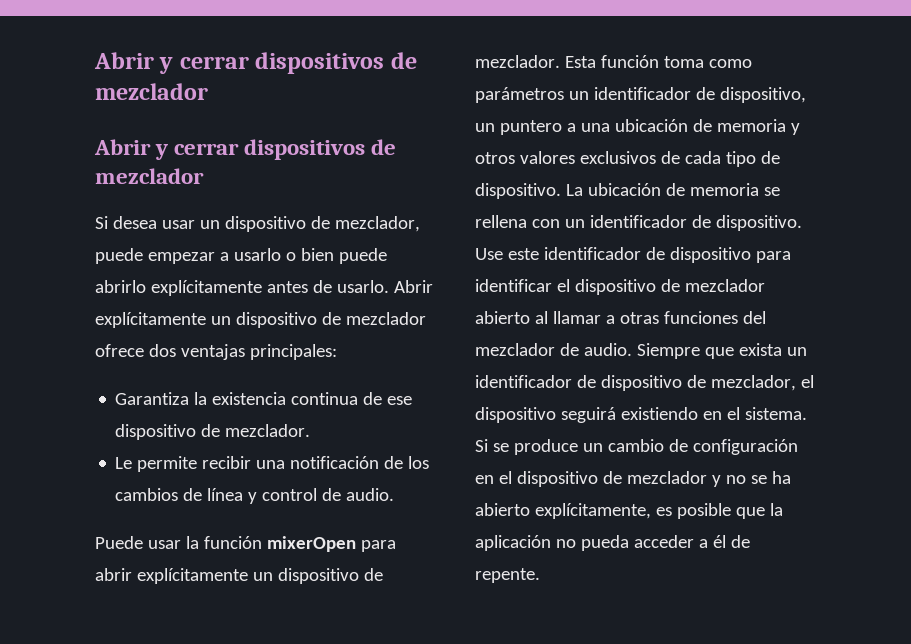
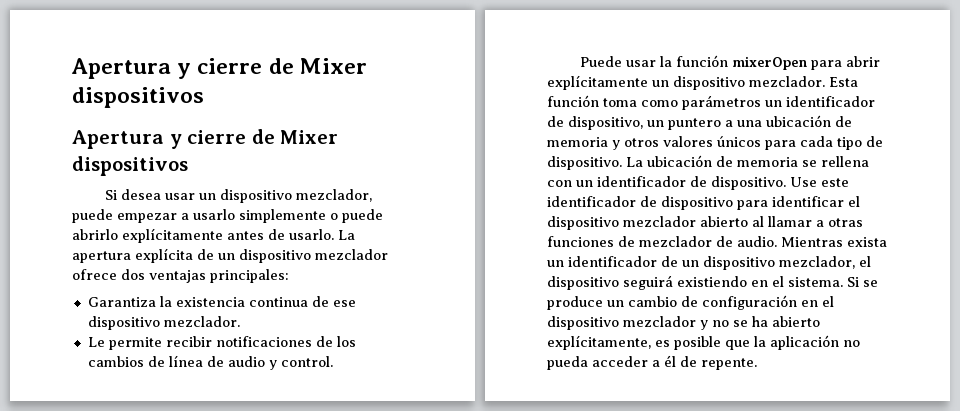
[94,52,417,74] [95,83,208,100] [94,139,397,160] [95,168,204,184] Abrir y cerrar dispositivos de mezclador // Abrir y cerrar dispositivos de mezclador -> [71,58,367,79] [72,87,204,108] [72,129,339,149] [72,156,188,176] Apertura y cierre de Mixer dispositivos // Apertura y cierre de Mixer dispositivos
[310,216,330,229] de -> (293, 196) none
[285,248,334,261] o bien -> [239,209,338,223] simplemente o
[393,280,433,293] [95,312,341,328] Abrir explícitamente un dispositivo de -> [338,230,355,240] [72,248,311,263] La apertura explícita de un dispositivo
[201,424,221,437] de -> (160, 323) none
[256,456,380,469] una notificación -> [215,336,312,347] notificaciones
[248,488,395,504] y control de audio. -> [206,356,333,370] de audio y control.
[363,568,383,581] de -> (745, 83) none
[579,151,680,164] exclusivos de -> [717,136,796,150] únicos para
[660,279,680,292] de -> (619, 223) none
[742,311,766,324] del -> [618,236,635,247] de
[636,343,734,359] Siempre que -> [781,237,843,247] Mientras
[600,375,706,391] dispositivo de -> [682,256,775,270] un dispositivo
[602,471,622,484] de -> (619, 323) none

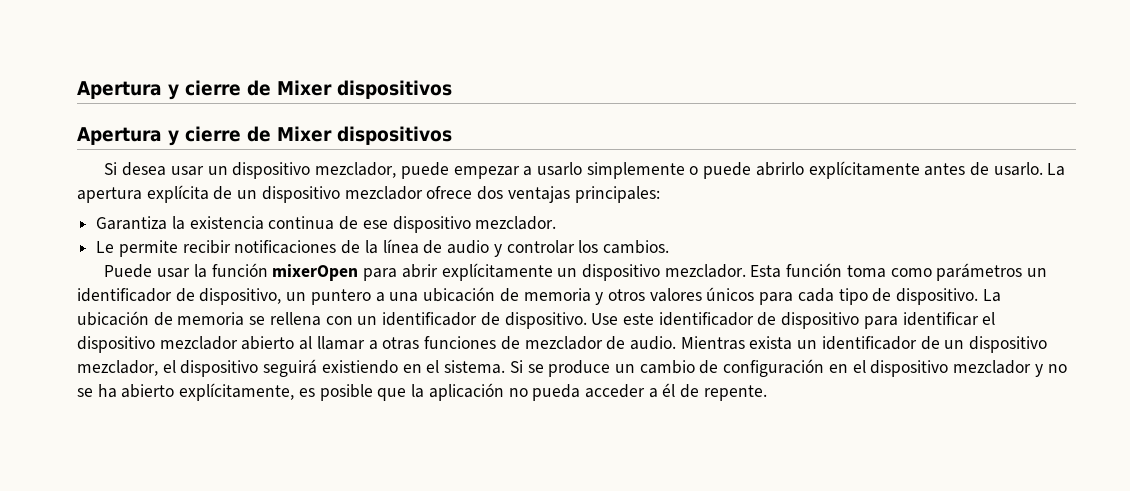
[336,336,356,347] [87,356,165,367] los cambios de -> [364,240,378,254] la
[280,356,333,367] control. -> [506,240,669,254] controlar los cambios.

